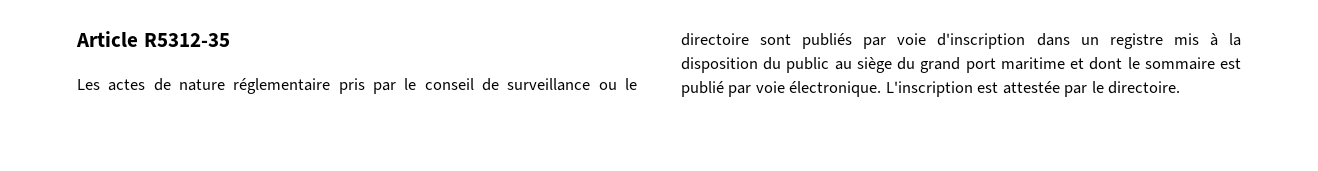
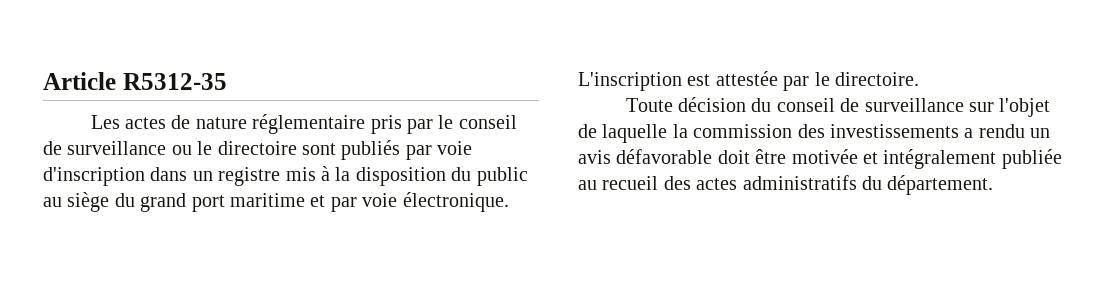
[1089,57,1241,70] [681,81,724,97] dont le sommaire est publié -> (326, 201) none
(1181, 87) none -> [625,97,1051,117] [578,124,1051,143] [578,149,1062,169] [578,175,994,195] // Toute décision du conseil de surveillance sur l'objet de laquelle la commission des investissements a rendu un avis défavorable doit être motivée et intégralement publiée au recueil des actes administratifs du département.

